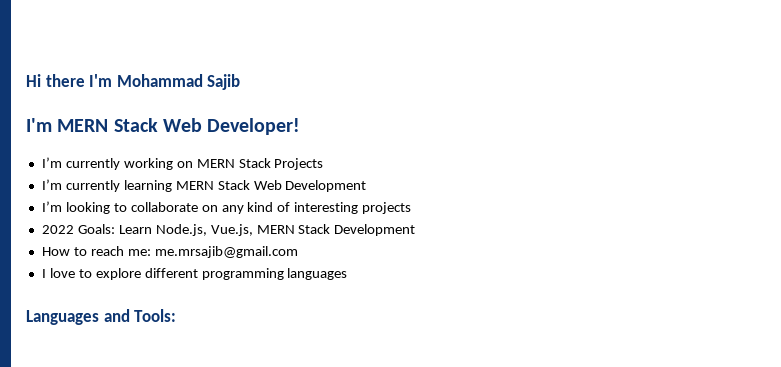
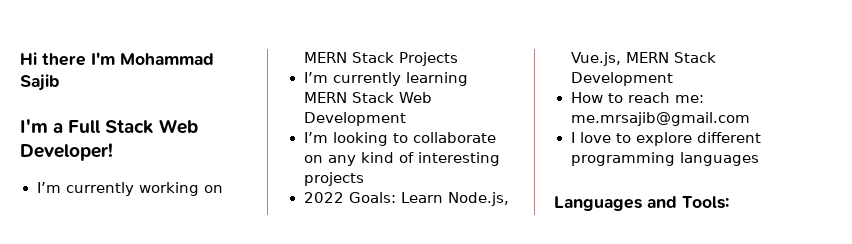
[57,119,109,132] MERN -> [53,120,102,133] a Full

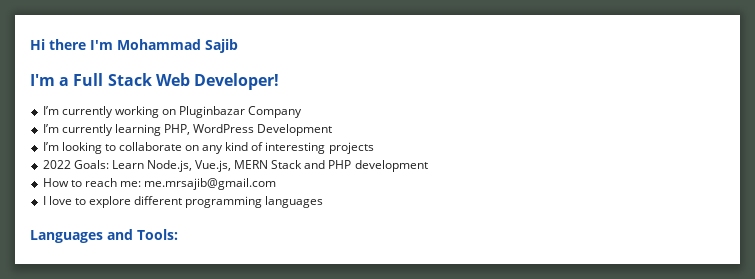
[303,52,458,66] MERN Stack Projects -> [179,106,303,118] Pluginbazar Company
[303,92,433,103] MERN Stack Web -> [163,124,255,135] PHP, WordPress
[570,72,673,86] Development -> [304,160,428,172] and PHP development

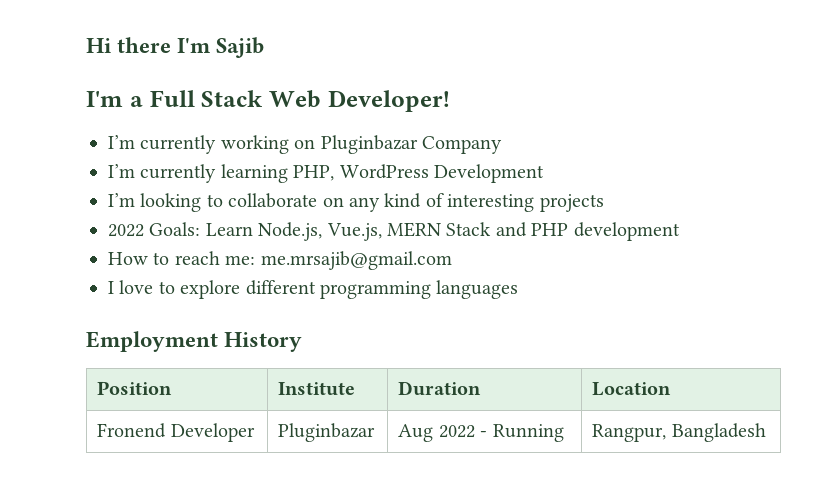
[117,39,201,50] Mohammad -> (212, 45) none
[30,229,178,243] Languages and Tools: -> [86,331,303,352] [97,381,173,395] [278,382,356,396] [398,381,482,396] [592,382,672,396] [97,423,255,442] [278,423,376,442] [398,424,564,442] [592,423,766,442] Employment History // Position | Institute | Duration | Location // Fronend Developer | Pluginbazar | Aug 2022 - Running | Rangpur, Bangladesh

